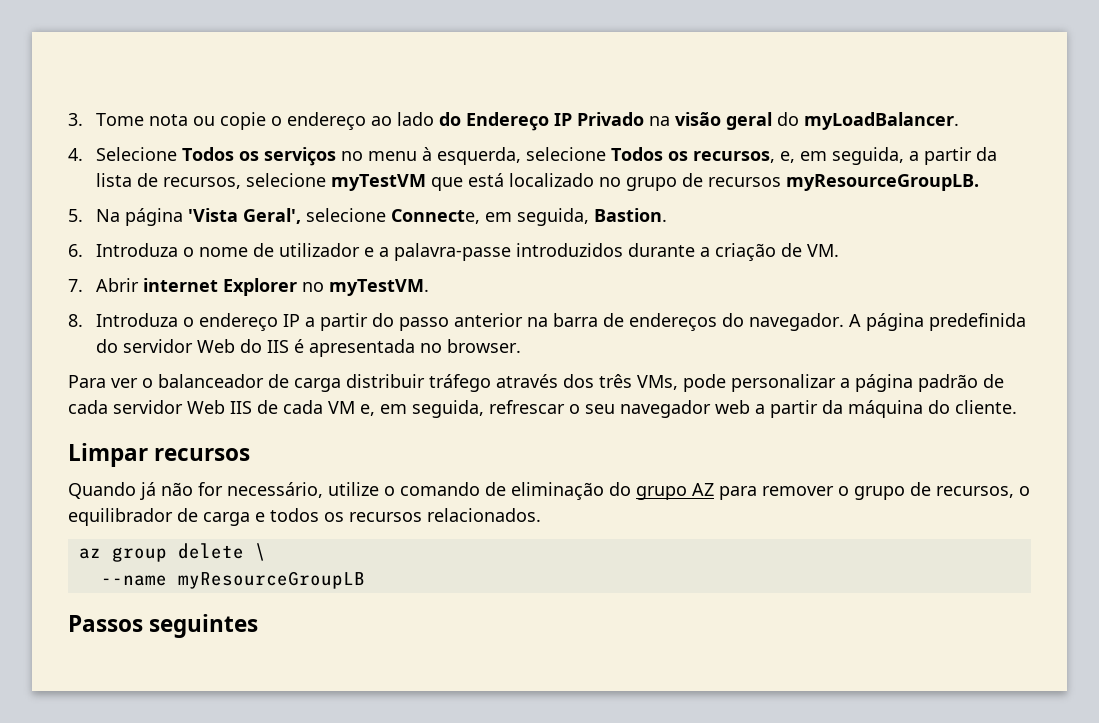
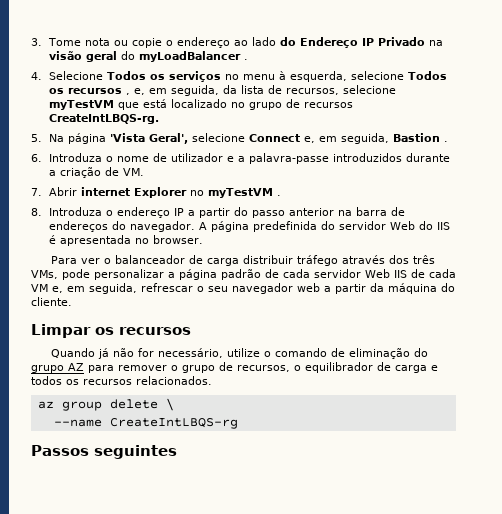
[804,112,960,130] myLoadBalancer. -> [138,51,248,62] myLoadBalancer .
[693,147,973,165] recursos, e, em seguida, a partir -> [67,85,219,96] recursos , e, em seguida,
[786,174,980,191] myResourceGroupLB. -> [48,114,159,124] CreateIntLBQS-rg.
[391,208,668,226] Connecte, em seguida, Bastion. -> [248,133,448,144] Connect e, em seguida, Bastion .
[329,279,430,296] myTestVM. -> [207,188,281,198] myTestVM .
(148, 455) none -> [95,327,114,335] os
[177,571,365,589] myResourceGroupLB -> [109,418,238,429] CreateIntLBQS-rg

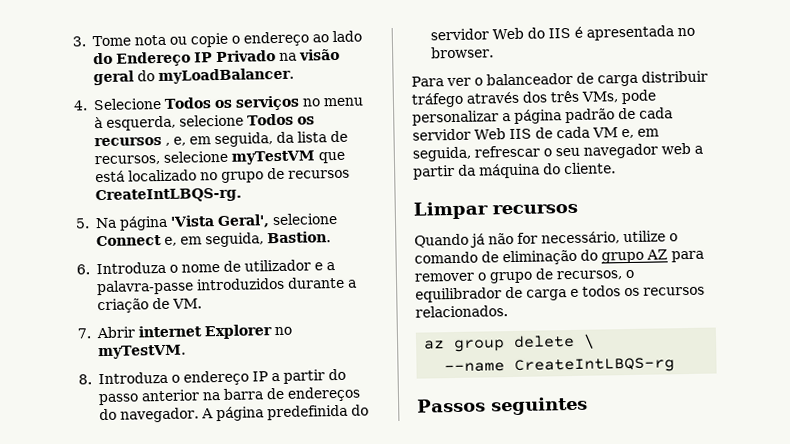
[138,51,248,62] myLoadBalancer . -> [157,67,294,85] myLoadBalancer.
[392,133,448,142] Bastion . -> [266,231,331,244] Bastion.
[207,188,281,198] myTestVM . -> [97,344,186,360] myTestVM.
[95,327,114,335] os -> (488, 210) none

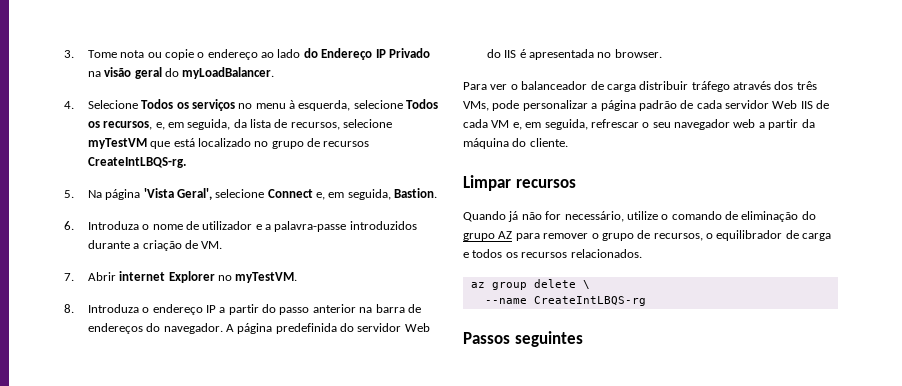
[93,136,170,147] recursos , -> [103,121,153,130] recursos,

